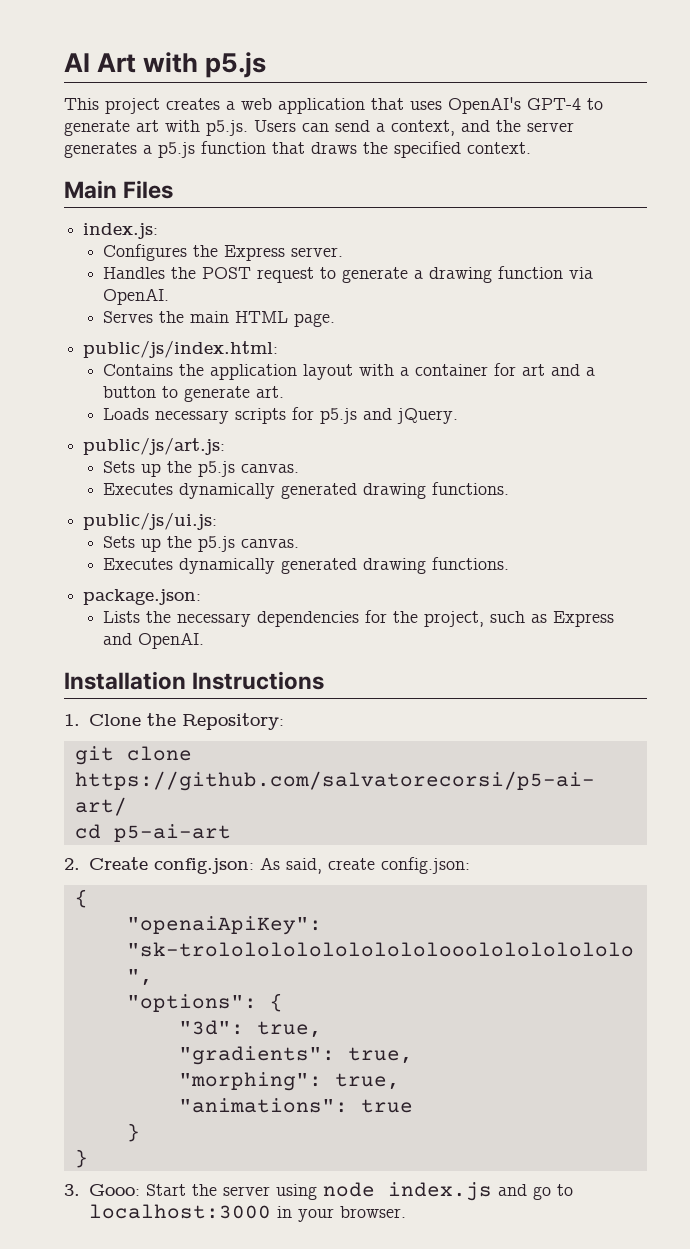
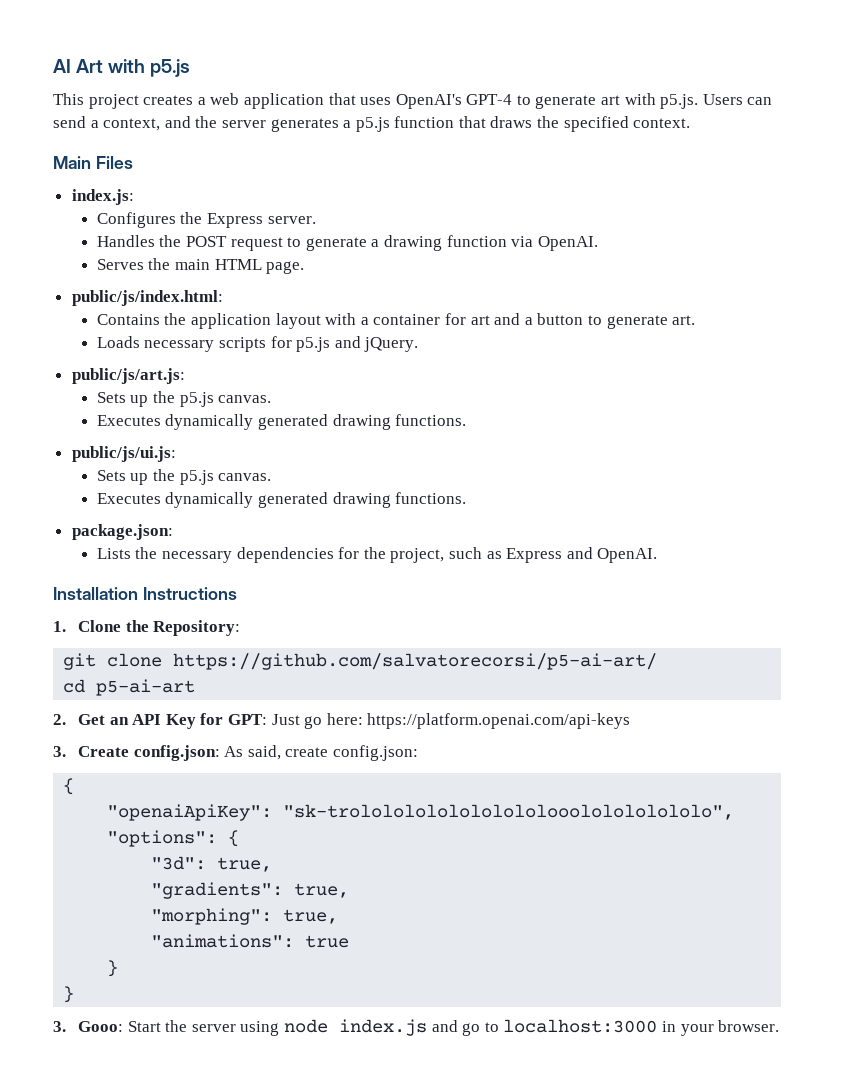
(80, 864) none -> [78,713,631,729] [53,746,66,757] Get an API Key for GPT: Just go here: https://platform.openai.com/api-keys // 3.

